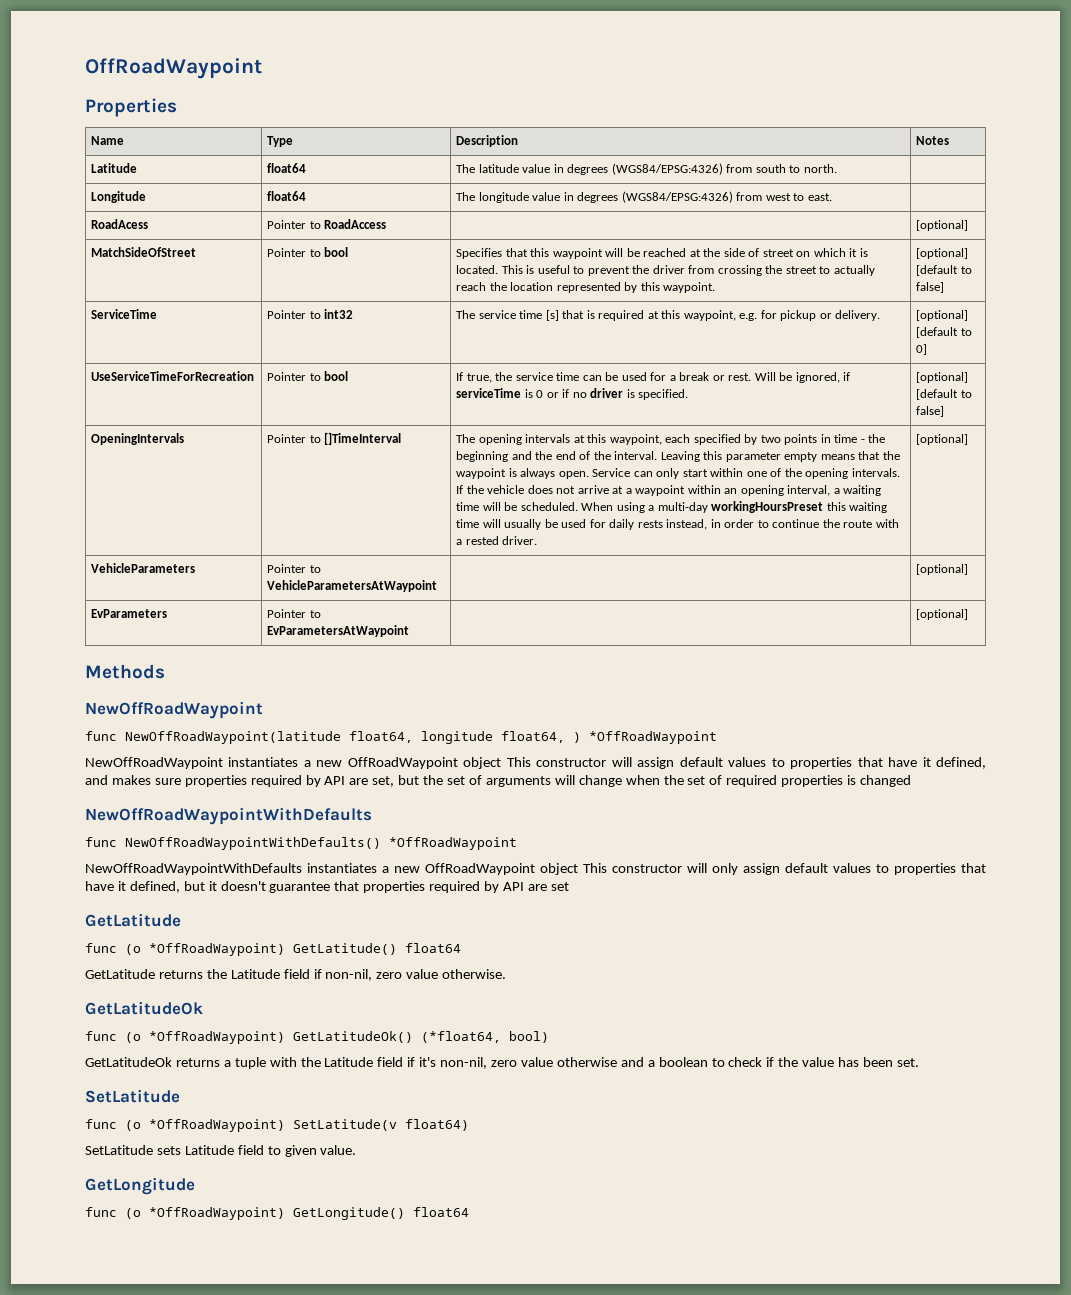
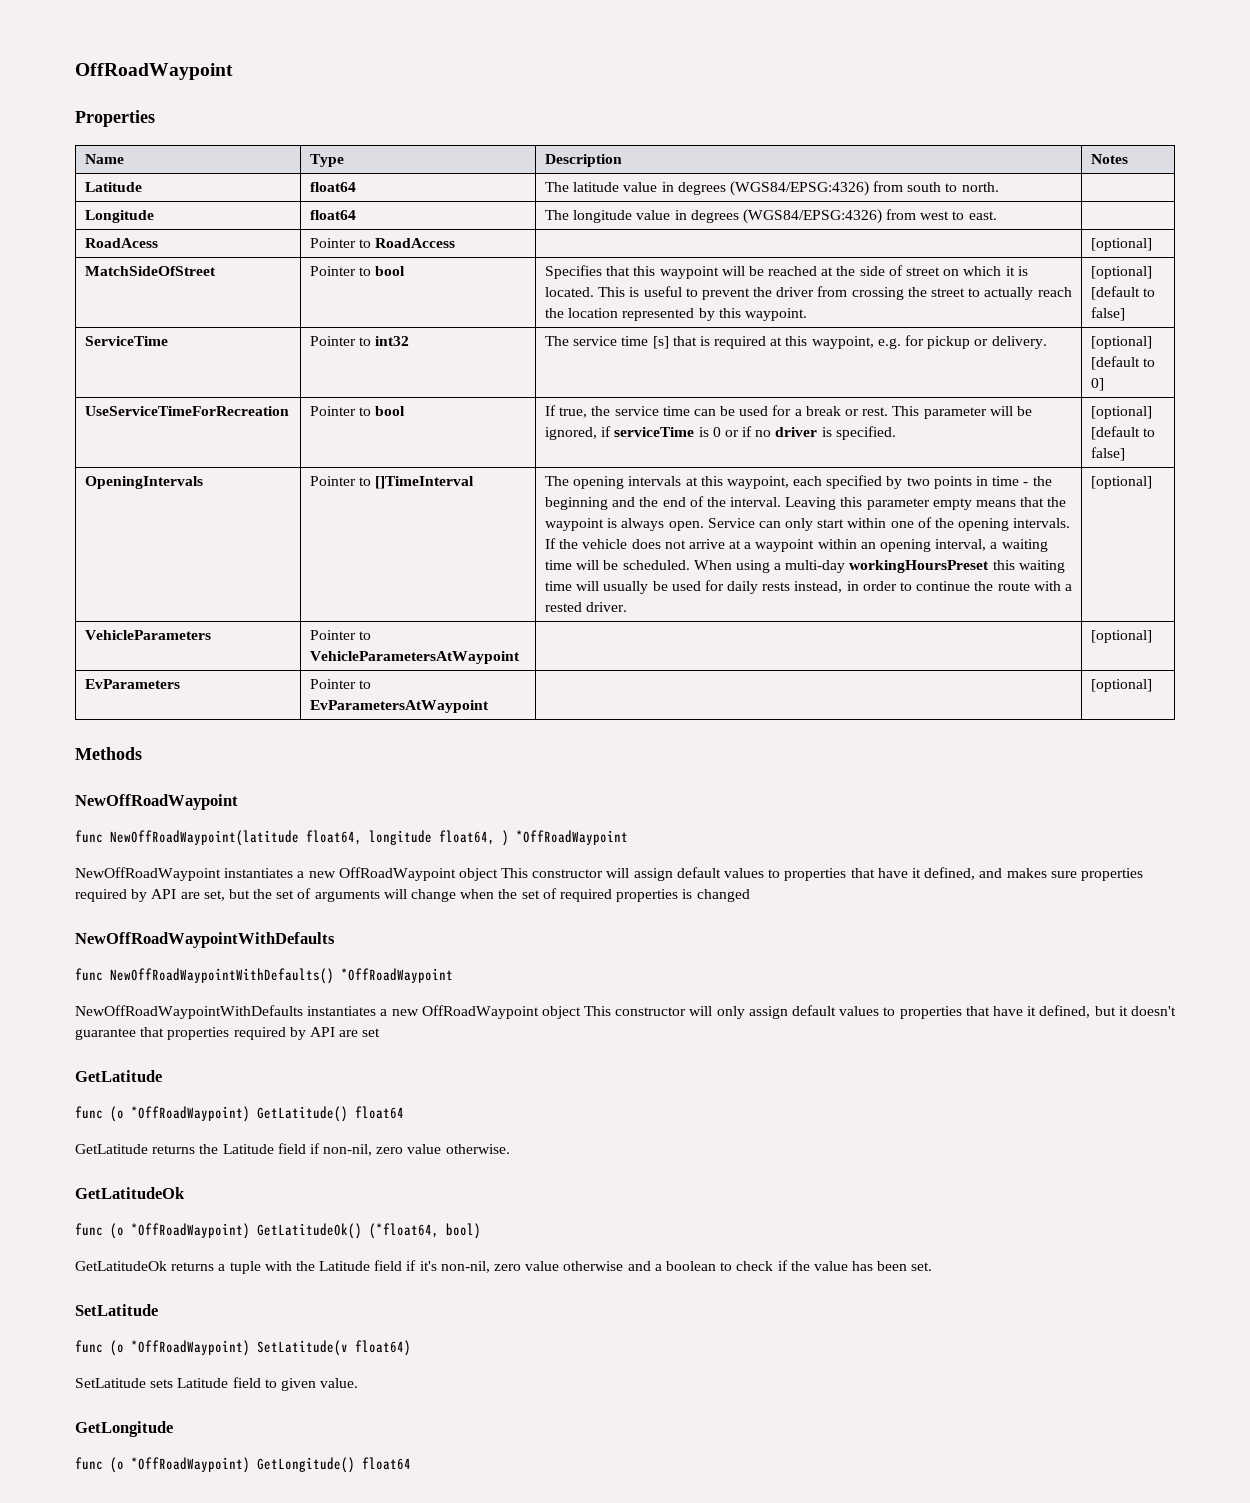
[754,372,776,381] Will -> [892,406,1013,419] This parameter will

